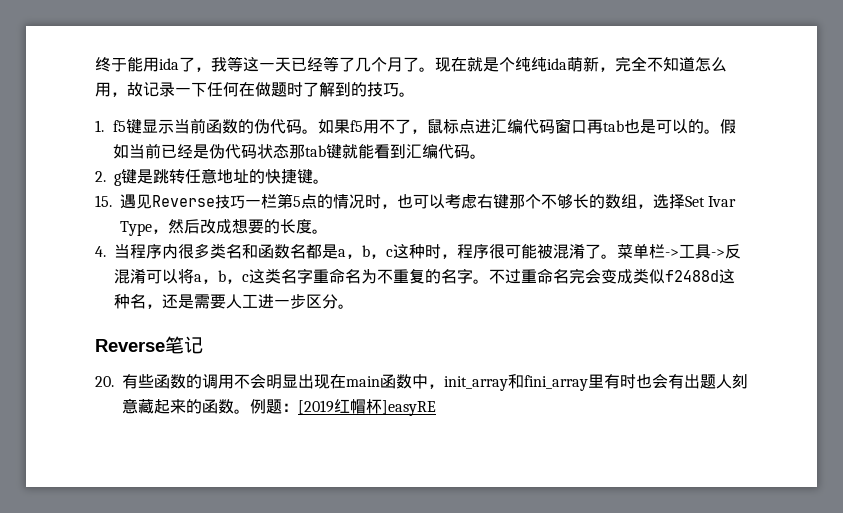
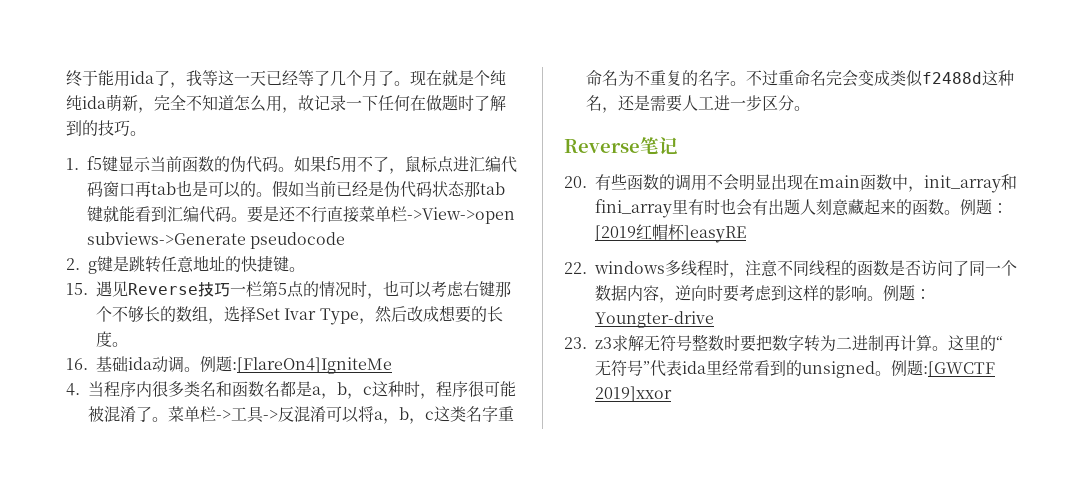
(486, 156) none -> [247,206,515,224] [87,232,346,249] 要是还不行直接菜单栏->View->open subviews->Generate pseudocode
(328, 231) none -> [66,356,392,374] // 16.基础ida动调。例题:[FlareOn4]IgniteMe
(436, 408) none -> [564,260,1017,278] [595,285,931,303] [595,311,714,328] [564,334,1003,352] [595,360,995,378] [595,386,672,402] // 22. windows多线程时，注意不同线程的函数是否访问了同一个数据内容，逆向时要考虑到这样的影响。例题：Youngter-drive // 23. z3求解无符号整数时要把数字转为二进制再计算。这里的“无符号”代表ida里经常看到的unsigned。例题:[GWCTF 2019]xxor

